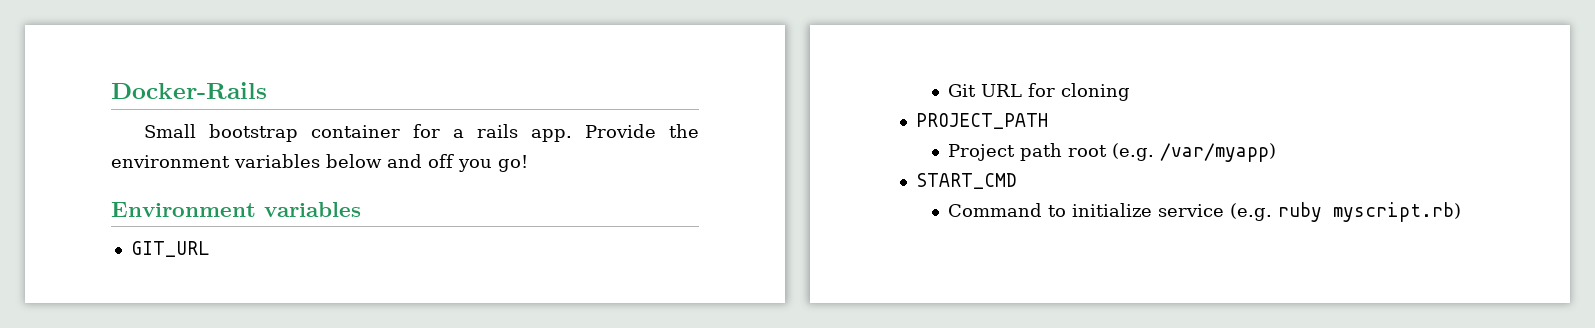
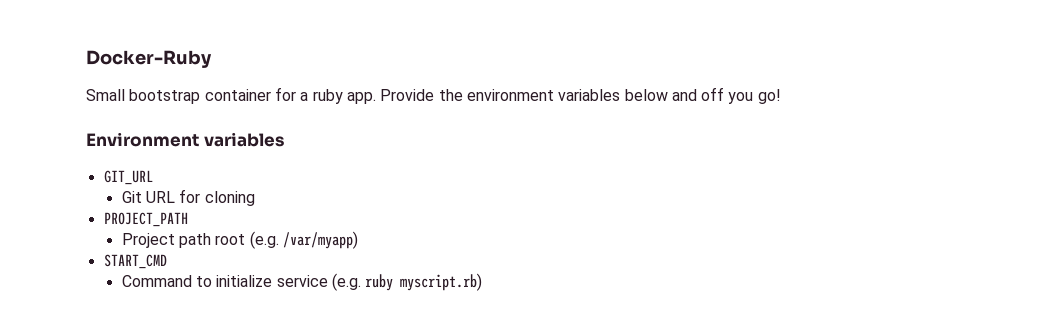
[111,82,267,99] Docker-Rails -> [86,50,212,68] Docker-Ruby
[477,124,519,138] rails -> [312,89,343,104] ruby

